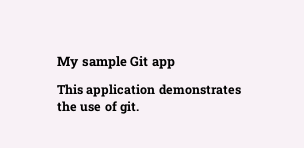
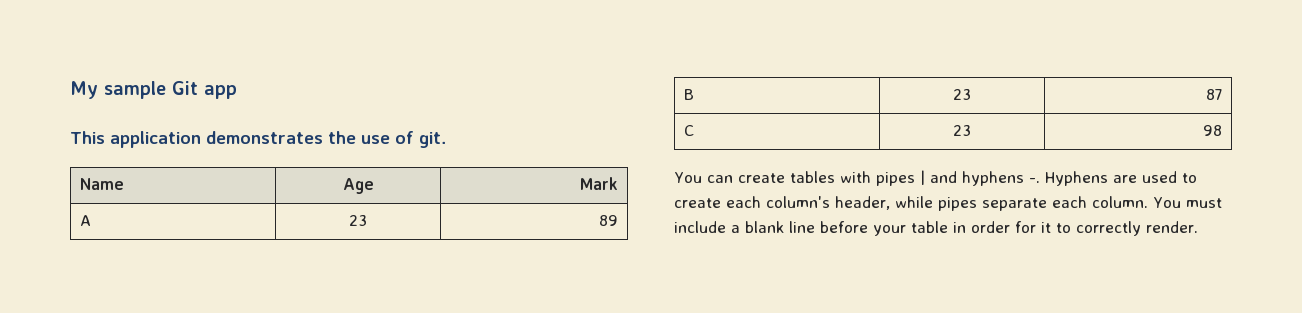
(140, 107) none -> [80,178,125,190] [342,178,374,194] [579,177,618,190] [80,215,92,226] [349,215,367,226] [598,215,618,226] [684,89,695,100] [953,89,971,100] [1205,89,1222,100] [684,125,695,136] [953,125,971,136] [1202,125,1222,136] [674,170,1197,186] [674,196,1222,211] [674,221,1198,236] // Name | Age | Mark // A | 23 | 89 // B | 23 | 87 // C | 23 | 98 // You can create tables with pipes | and hyphens -. Hyphens are used to create each column's header, while pipes separate each column. You must include a blank line before your table in order for it to correctly render.

